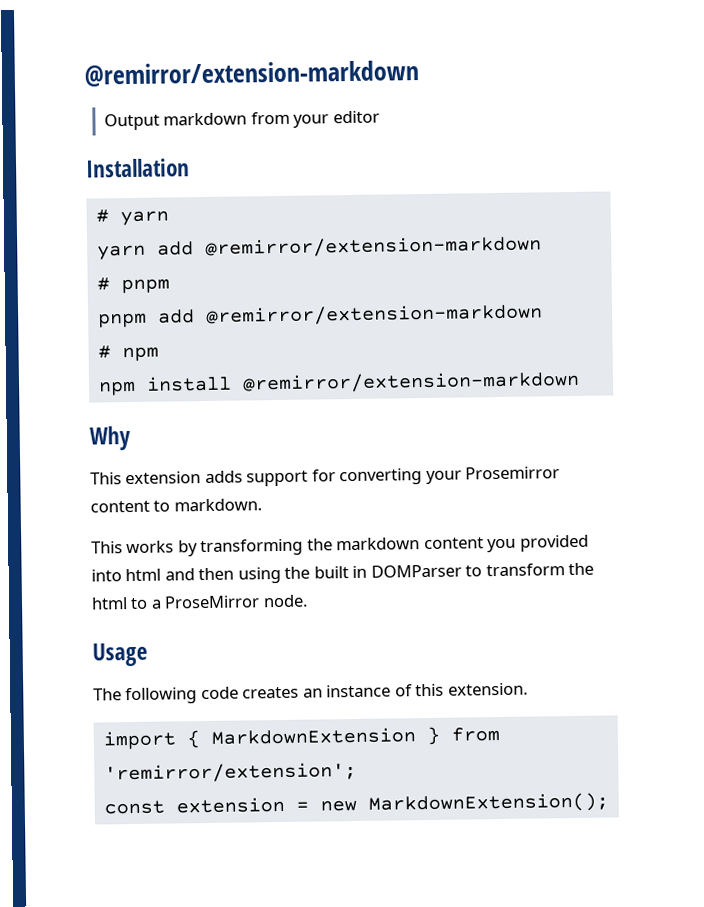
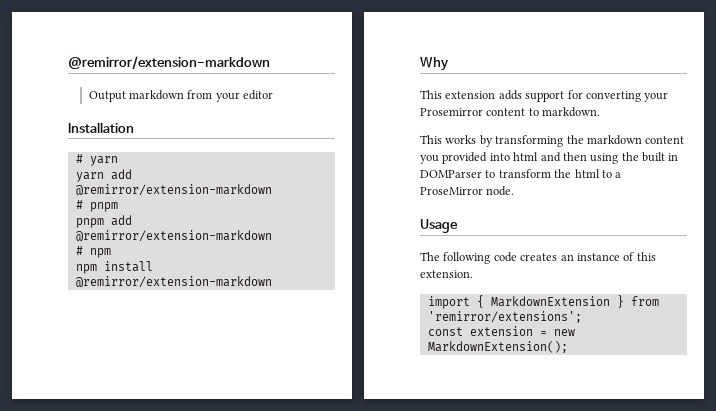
[103,761,357,784] 'remirror/extension'; -> [427,311,582,323] 'remirror/extensions';

